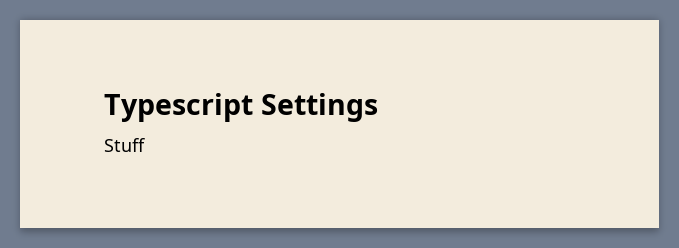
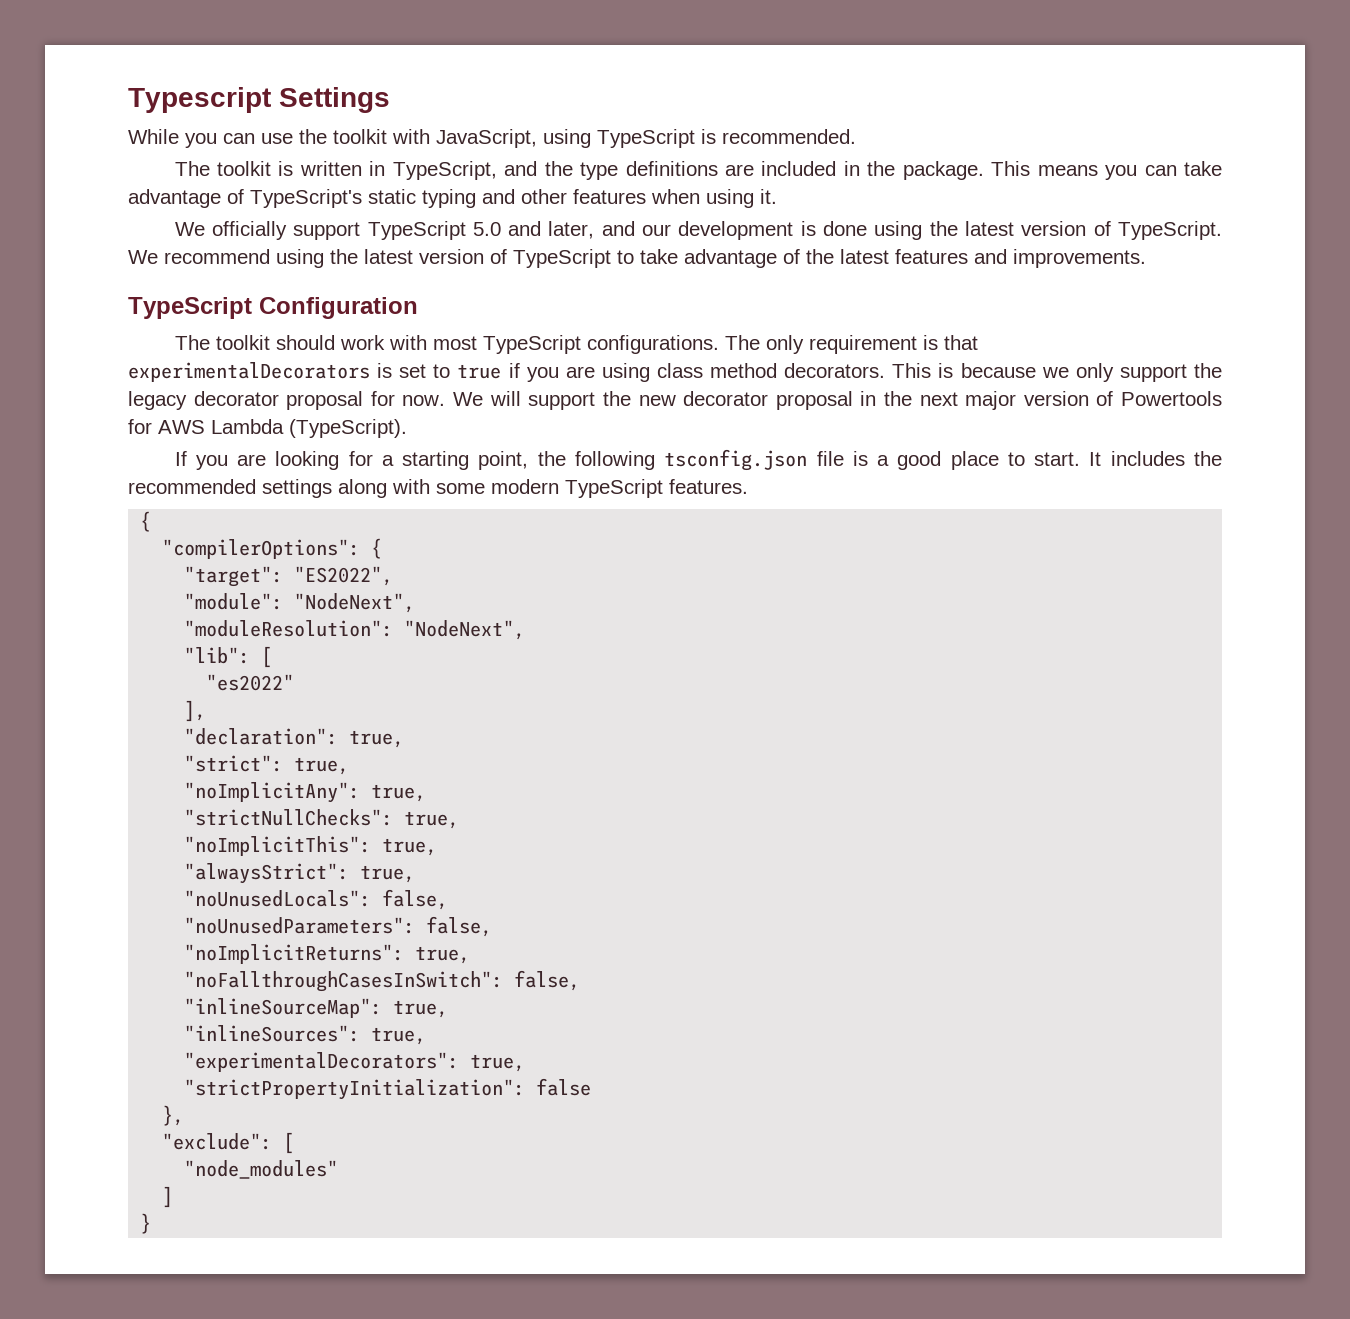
[104,138,145,152] Stuff -> [128,129,856,148] [174,161,1222,180] [128,189,777,208] [174,221,1222,240] [128,249,1146,268] [128,297,418,319] [174,335,978,354] [128,362,1222,382] [128,391,1222,410] [128,419,407,438] [174,449,1222,471] [128,479,748,498] [140,511,152,532] [162,538,383,559] [184,566,394,587] [184,593,416,613] [184,620,526,640] [184,646,273,668] [206,674,295,691] [184,700,207,722] [184,728,405,748] [184,755,350,775] [184,782,427,803] [184,809,460,829] [184,836,438,856] [184,863,416,884] [184,889,449,910] [184,916,493,937] [184,944,471,964] [184,970,581,992] [184,998,449,1018] [184,1025,427,1045] [184,1052,526,1072] [184,1078,592,1100] [162,1105,185,1126] [162,1132,295,1154] [184,1160,339,1179] [162,1186,174,1208] [140,1213,152,1234] While you can use the toolkit with JavaScript, using TypeScript is recommended. // The toolkit is written in TypeScript, and the type definitions are included in the package. This means you can take advantage of TypeScript's static typing and other features when using it. // We officially support TypeScript 5.0 and later, and our development is done using the latest version of TypeScript. We recommend using the latest version of TypeScript to take advantage of the latest features and improvements. // TypeScript Configuration // The toolkit should work with most TypeScript configurations. The only requirement is that experimentalDecorators is set to true if you are using class method decorators. This is because we only support the legacy decorator proposal for now. We will support the new decorator proposal in the next major version of Powertools for AWS Lambda (TypeScript). // If you are looking for a starting point, the following tsconfig.json file is a good place to start. It includes the recommended settings along with some modern TypeScript features. // { // "compilerOptions": { // "target": "ES2022", // "module": "NodeNext", // "moduleResolution": "NodeNext", // "lib": [ // "es2022" // ], // "declaration": true, // "strict": true, // "noImplicitAny": true, // "strictNullChecks": true, // "noImplicitThis": true, // "alwaysStrict": true, // "noUnusedLocals": false, // "noUnusedParameters": false, // "noImplicitReturns": true, // "noFallthroughCasesInSwitch": false, // "inlineSourceMap": true, // "inlineSources": true, // "experimentalDecorators": true, // "strictPropertyInitialization": false // }, // "exclude": [ // "node_modules" // ] // }

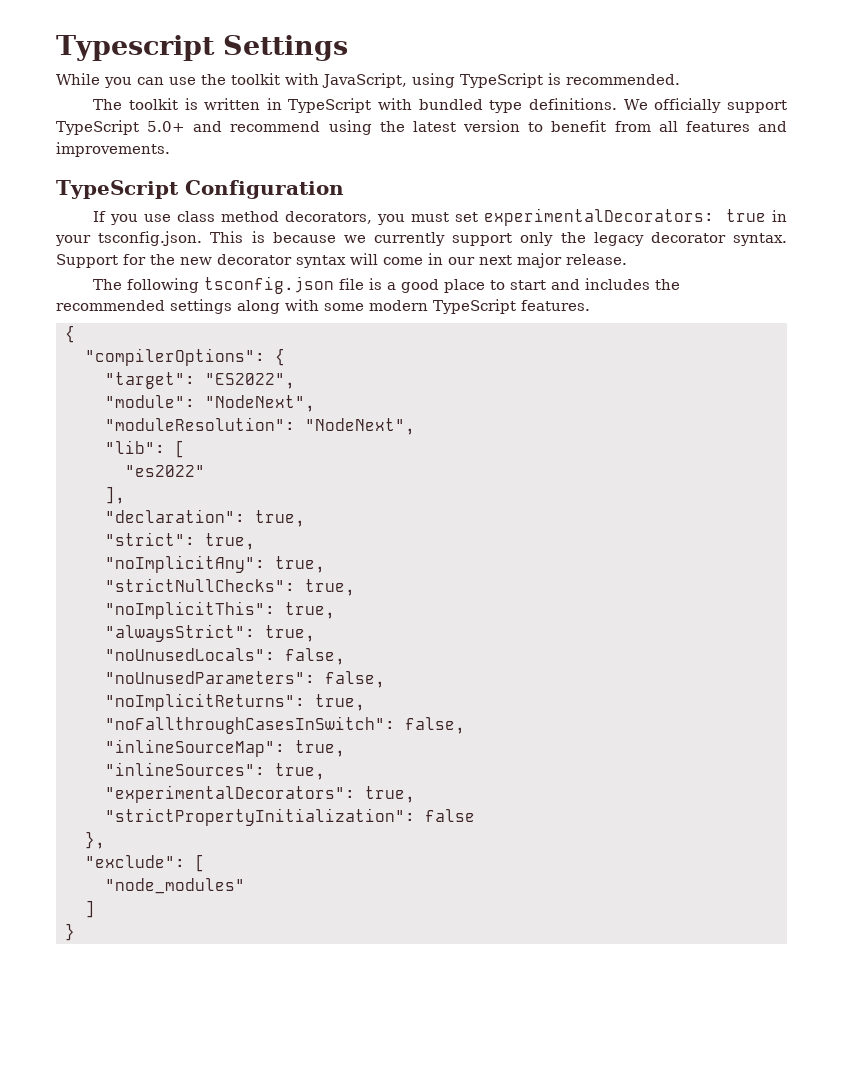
[392,161,1222,180] [128,189,777,208] [174,221,1222,240] [128,250,158,264] TypeScript, and the type definitions are included in the package. This means you can take advantage of TypeScript's static typing and other features when using it. // We officially support TypeScript 5.0 and later, and our development is done using the latest version of TypeScript. We -> [288,98,787,113] [56,120,223,135] TypeScript with bundled type definitions. We officially support TypeScript 5.0+ and
[490,249,889,268] of TypeScript to take advantage of the latest -> [528,120,678,132] to benefit from all
[174,335,978,354] [128,362,1222,382] [128,391,1222,410] [128,419,407,438] [174,451,566,470] The toolkit should work with most TypeScript configurations. The only requirement is that experimentalDecorators is set to true if you are using class method decorators. This is because we only support the legacy decorator proposal for now. We will support the new decorator proposal in the next major version of Powertools for AWS Lambda (TypeScript). // If you are looking for a starting point, the -> [93,208,787,226] [55,231,787,246] [56,253,627,268] [93,279,123,290] If you use class method decorators, you must set experimentalDecorators: true in your tsconfig.json. This is because we currently support only the legacy decorator syntax. Support for the new decorator syntax will come in our next major release. // The
[1034,452,1102,466] start. It -> [510,279,581,290] start and

